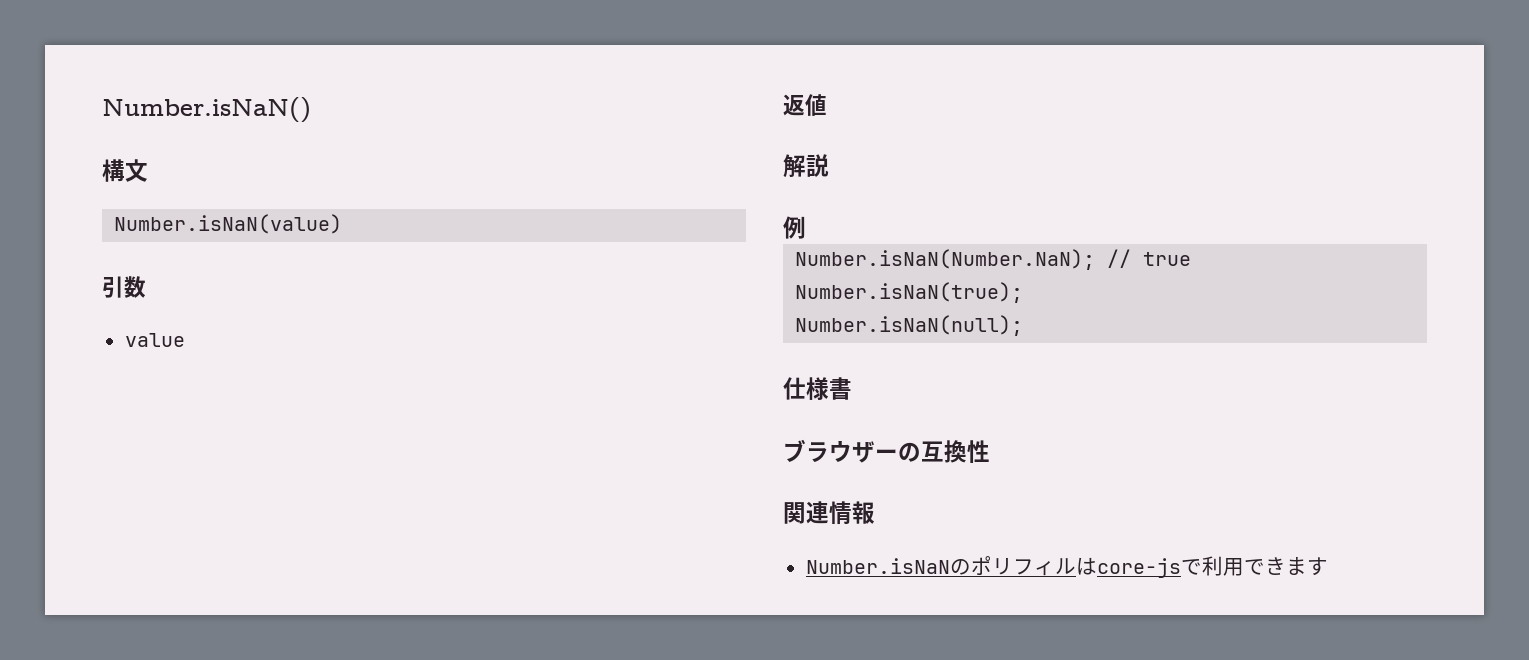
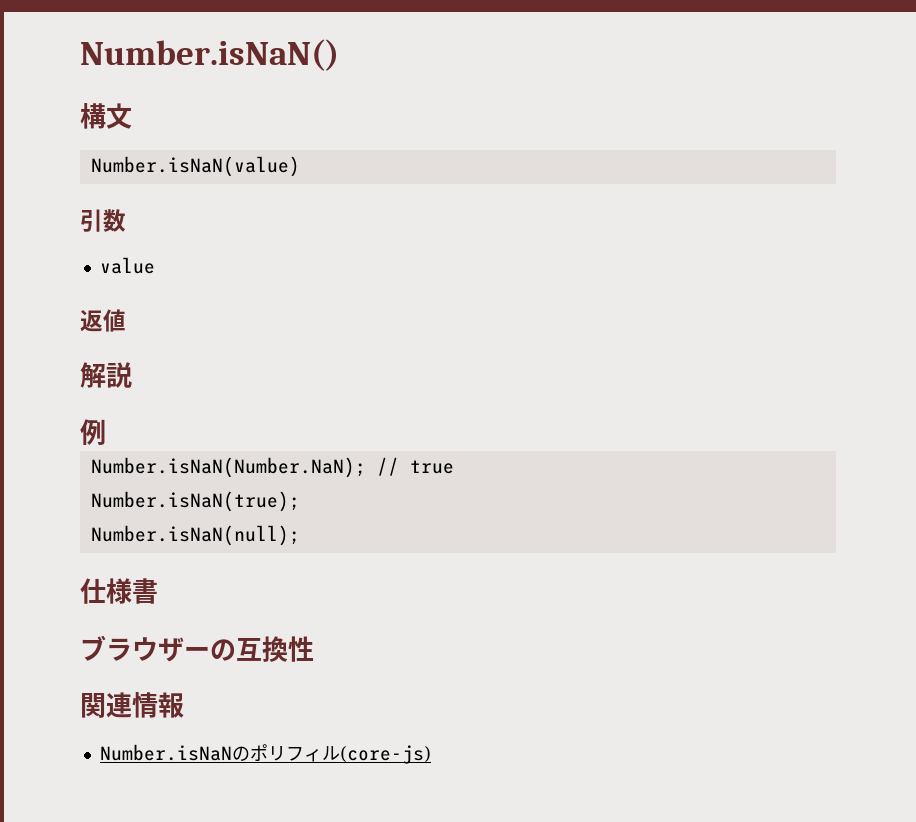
[1075,556,1328,578] はcore-jsで利用できます -> [339,745,431,764] (core-js)

